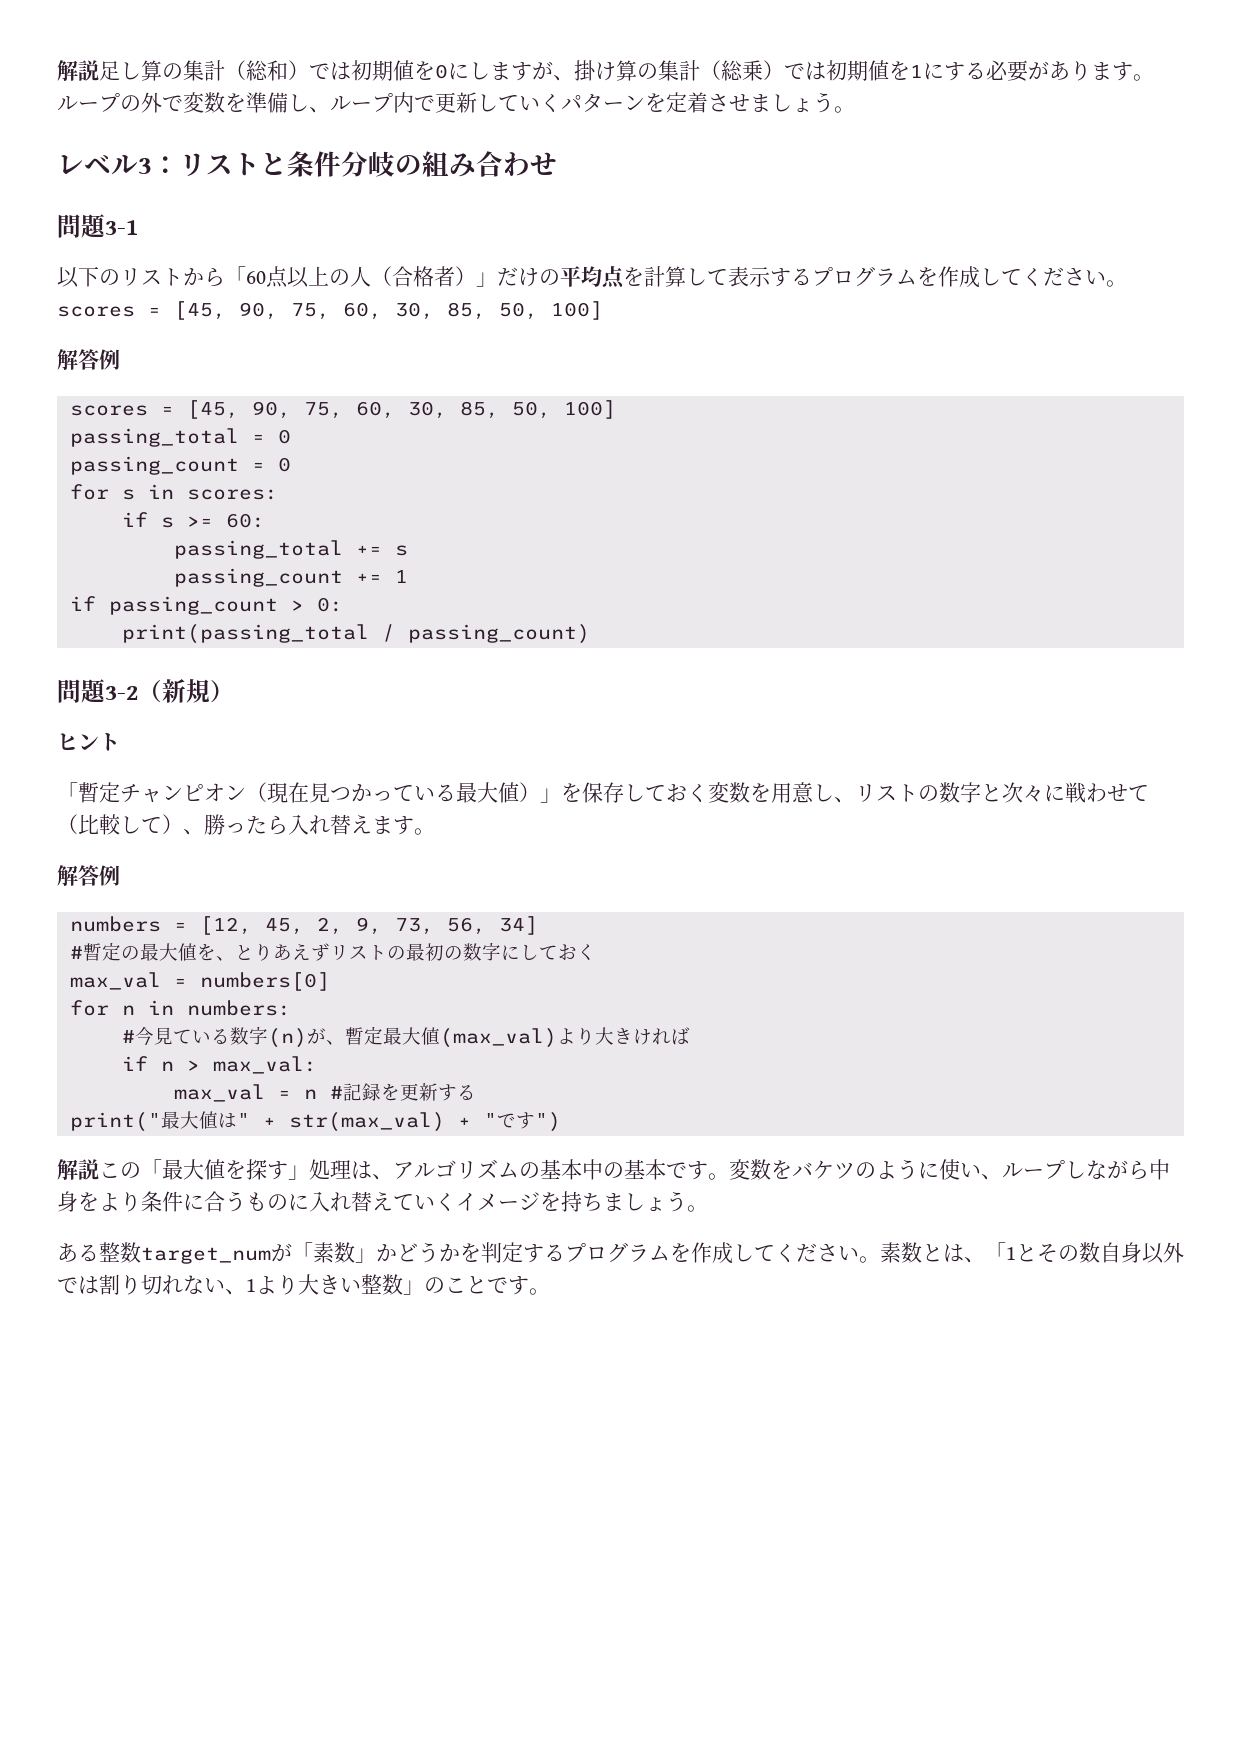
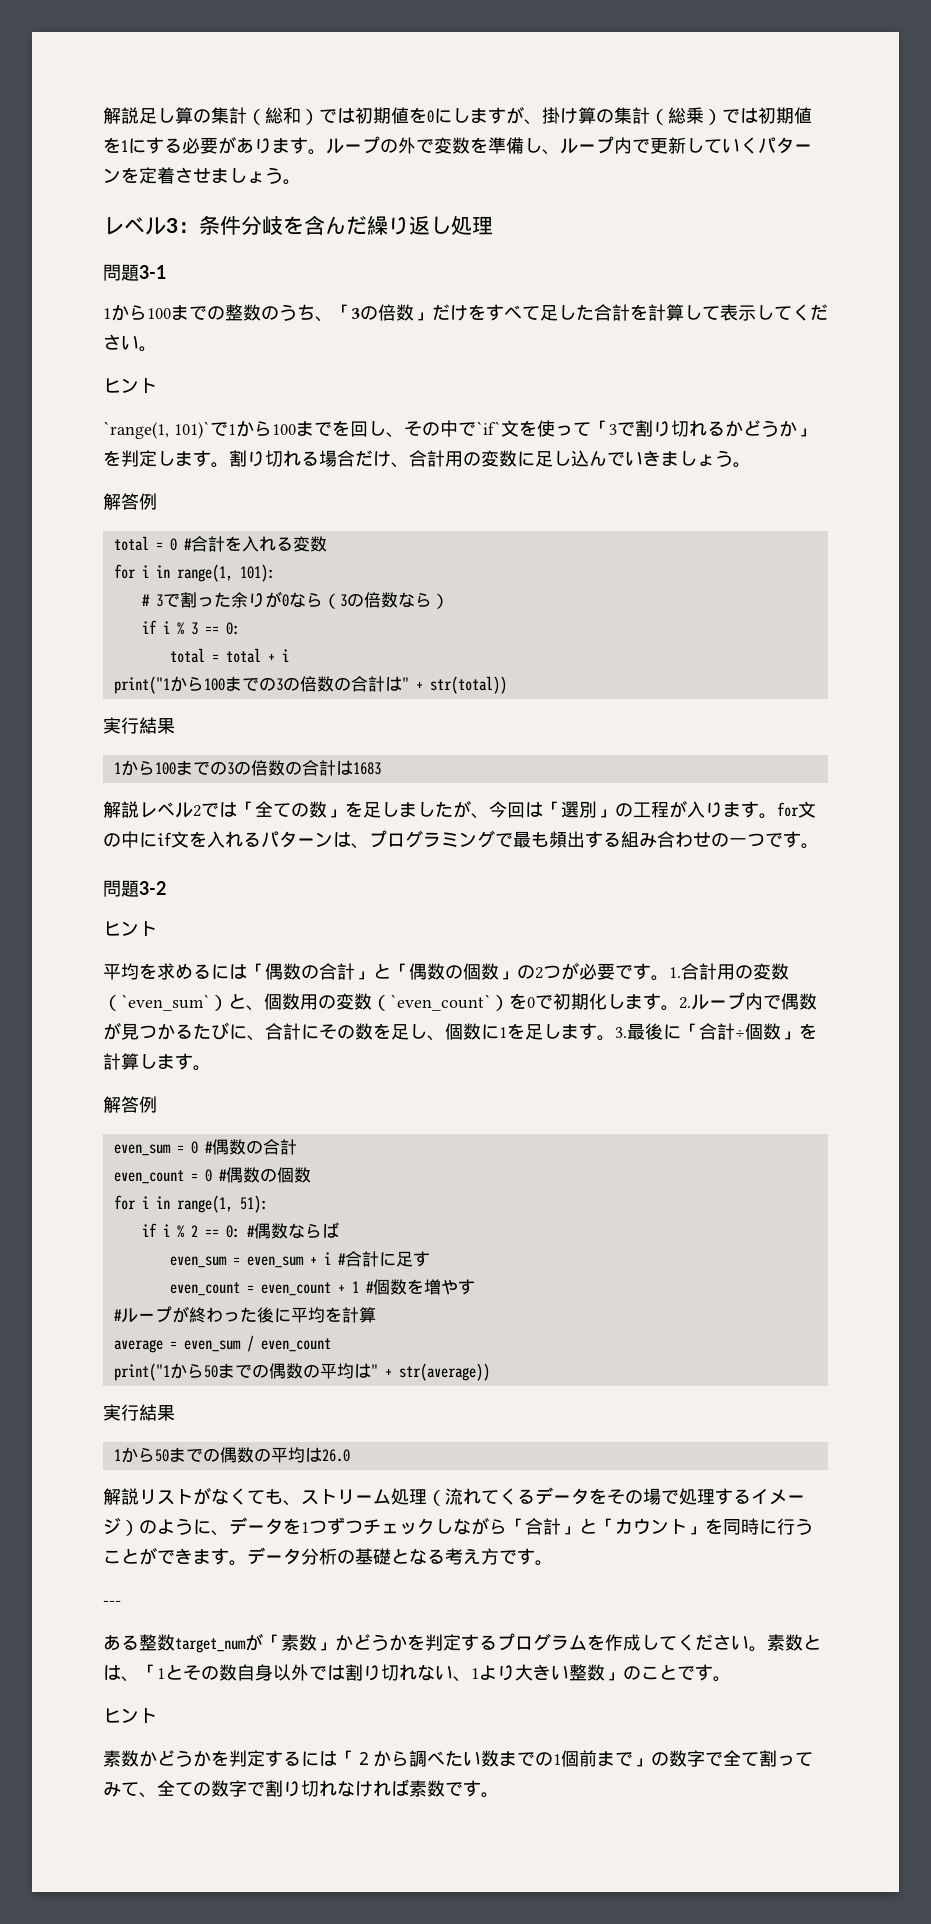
[179,151,557,177] [57,214,138,238] [57,266,1127,289] [57,301,603,320] [57,349,120,370] [69,400,616,419] [69,428,291,447] [69,456,291,475] [69,484,278,500] [121,512,265,528] [173,540,408,559] [173,568,408,587] [69,596,343,615] [121,624,590,644] リストと条件分岐の組み合わせ // 問題3-1 // 以下のリストから「60点以上の人（合格者）」だけの平均点を計算して表示するプログラムを作成してください。scores = [45, 90, 75, 60, 30, 85, 50, 100] // 解答例 // scores = [45, 90, 75, 60, 30, 85, 50, 100] // passing_total = 0 // passing_count = 0 // for s in scores: // if s >= 60: // passing_total += s // passing_count += 1 // if passing_count > 0: // print(passing_total / passing_count) -> [199,215,493,235] [103,264,166,281] [103,304,828,322] [103,334,157,352] [103,378,157,394] [103,420,815,439] [103,450,751,468] [103,493,157,510] [113,536,327,552] [113,564,275,582] [141,591,449,609] [141,620,240,635] [169,648,289,663] [113,676,507,694] [103,717,175,734] [113,760,381,776] [103,800,816,819] [103,830,819,849] 条件分岐を含んだ繰り返し処理 // 問題3-1 // 1から100までの整数のうち、「3の倍数」だけをすべて足した合計を計算して表示してください。 // ヒント // `range(1, 101)`で1から100までを回し、その中で`if`文を使って「3で割り切れるかどうか」を判定します。割り切れる場合だけ、合計用の変数に足し込んでいきましょう。 // 解答例 // total = 0 #合計を入れる変数 // for i in range(1, 101): // # 3で割った余りが0なら（3の倍数なら） // if i % 3 == 0: // total = total + i // print("1から100までの3の倍数の合計は" + str(total)) // 実行結果 // 1から100までの3の倍数の合計は1683 // 解説レベル2では「全ての数」を足しましたが、今回は「選別」の工程が入ります。for文の中にif文を入れるパターンは、プログラミングで最も頻出する組み合わせの一つです。
[138,679,234,703] [57,733,120,751] [57,782,1149,803] [57,814,435,835] [57,865,120,886] [69,916,538,935] [69,942,596,961] [69,972,330,991] [69,1000,291,1016] [121,1026,690,1048] [121,1056,317,1074] [173,1083,476,1102] [69,1111,561,1132] [57,1159,1170,1180] [57,1191,708,1212] （新規） // ヒント // 「暫定チャンピオン（現在見つかっている最大値）」を保存しておく変数を用意し、リストの数字と次々に戦わせて（比較して）、勝ったら入れ替えます。 // 解答例 // numbers = [12, 45, 2, 9, 73, 56, 34] // #暫定の最大値を、とりあえずリストの最初の数字にしておく // max_val = numbers[0] // for n in numbers: // #今見ている数字(n)が、暫定最大値(max_val)より大きければ // if n > max_val: // max_val = n #記録を更新する // print("最大値は" + str(max_val) + "です") // 解説この「最大値を探す」処理は、アルゴリズムの基本中の基本です。変数をバケツのように使い、ループしながら中身をより条件に合うものに入れ替えていくイメージを持ちましょう。 -> [103,921,157,937] [103,962,789,981] [103,992,817,1011] [103,1022,817,1041] [103,1053,211,1071] [103,1096,157,1113] [113,1139,297,1156] [113,1167,311,1184] [113,1195,268,1213] [141,1222,339,1239] [169,1251,430,1268] [169,1279,475,1296] [113,1306,376,1323] [113,1335,331,1353] [113,1363,490,1381] [103,1404,175,1421] [113,1447,350,1463] [103,1487,805,1506] [103,1517,813,1536] [103,1547,553,1566] [103,1600,121,1606] // ヒント // 平均を求めるには「偶数の合計」と「偶数の個数」の2つが必要です。1.合計用の変数（`even_sum`）と、個数用の変数（`even_count`）を0で初期化します。2.ループ内で偶数が見つかるたびに、合計にその数を足し、個数に1を足します。3.最後に「合計÷個数」を計算します。 // 解答例 // even_sum = 0 #偶数の合計 // even_count = 0 #偶数の個数 // for i in range(1, 51): // if i % 2 == 0: #偶数ならば // even_sum = even_sum + i #合計に足す // even_count = even_count + 1 #個数を増やす // #ループが終わった後に平均を計算 // average = even_sum / even_count // print("1から50までの偶数の平均は" + str(average)) // 実行結果 // 1から50までの偶数の平均は26.0 // 解説リストがなくても、ストリーム処理（流れてくるデータをその場で処理するイメージ）のように、データを1つずつチェックしながら「合計」と「カウント」を同時に行うことができます。データ分析の基礎となる考え方です。 // ---
(550, 1291) none -> [103,1708,157,1724] [103,1750,813,1767] [103,1779,499,1798] // ヒント // 素数かどうかを判定するには「２から調べたい数までの1個前まで」の数字で全て割ってみて、全ての数字で割り切れなければ素数です。

